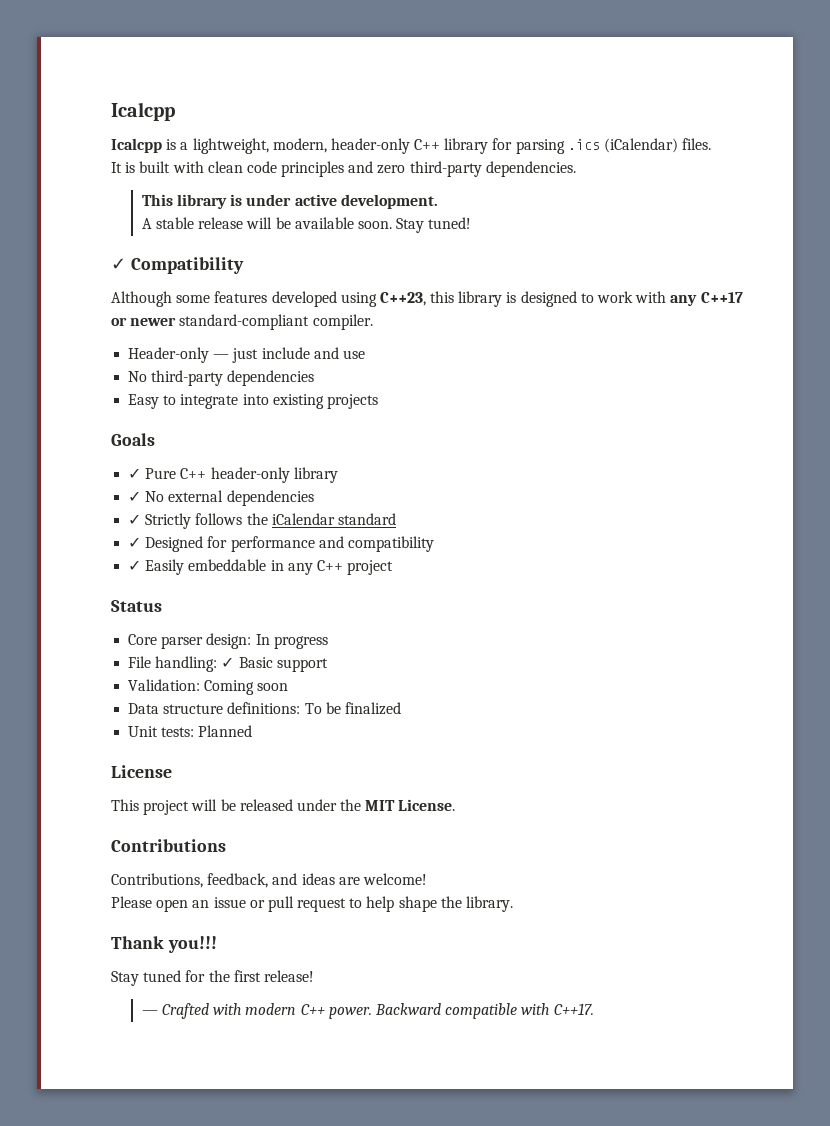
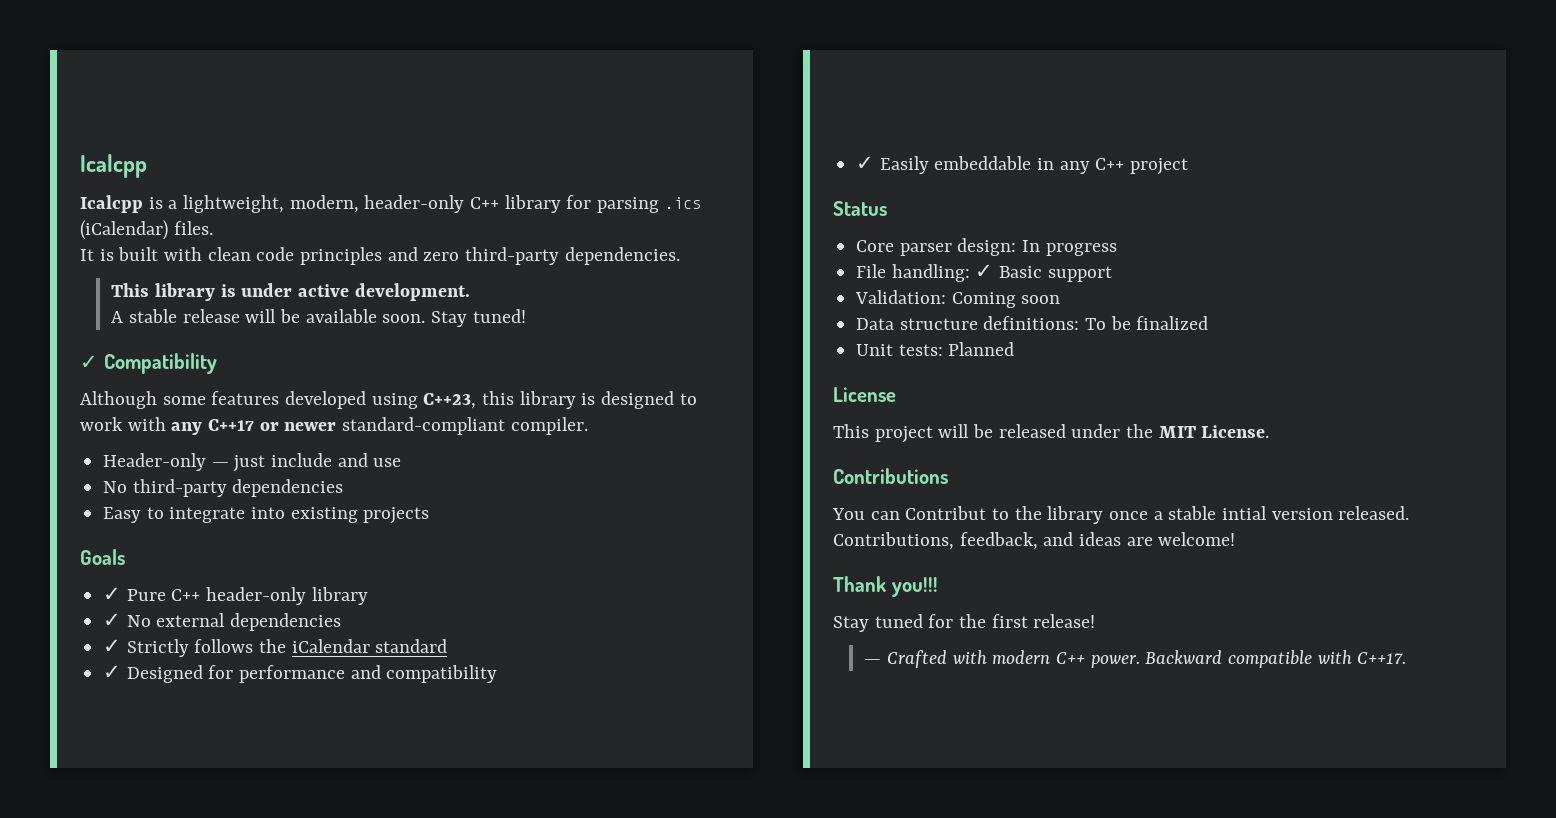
(226, 845) none -> [832,506,1410,524] You can Contribut to the library once a stable intial version released.
[111,896,514,912] // Please open an issue or pull request to help shape the library. -> (1236, 539) none

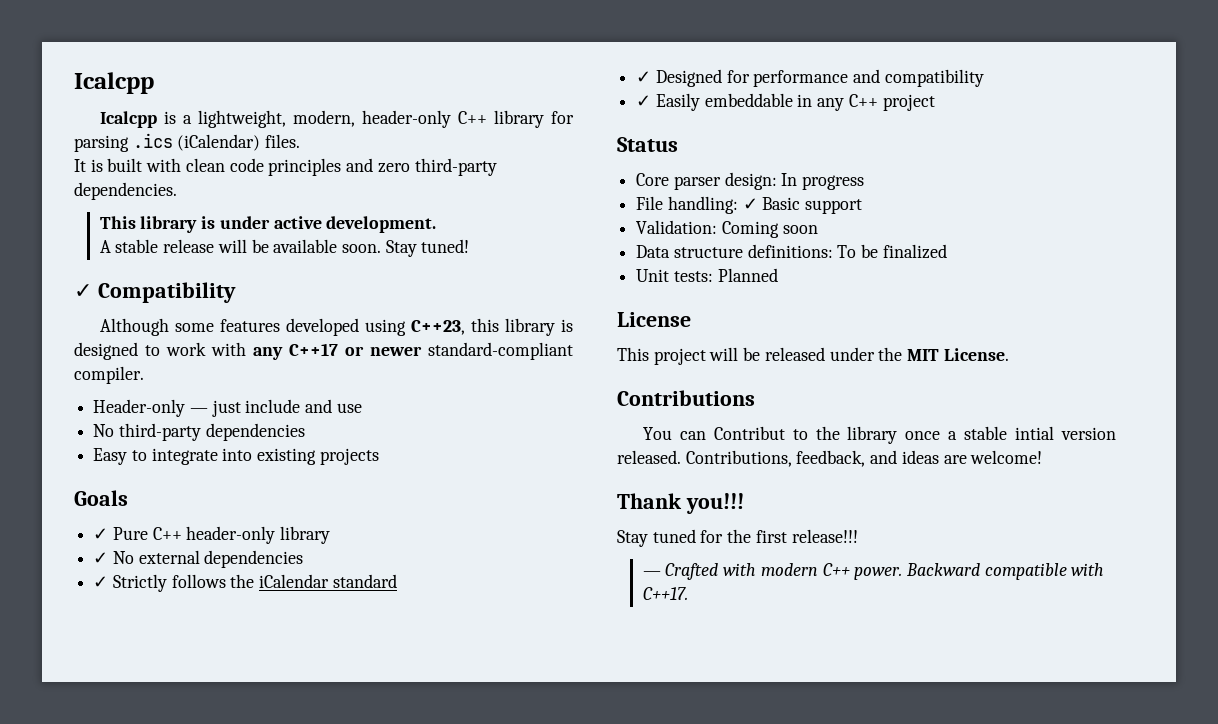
[1033,614,1096,628] release! -> [791,529,858,543] release!!!

